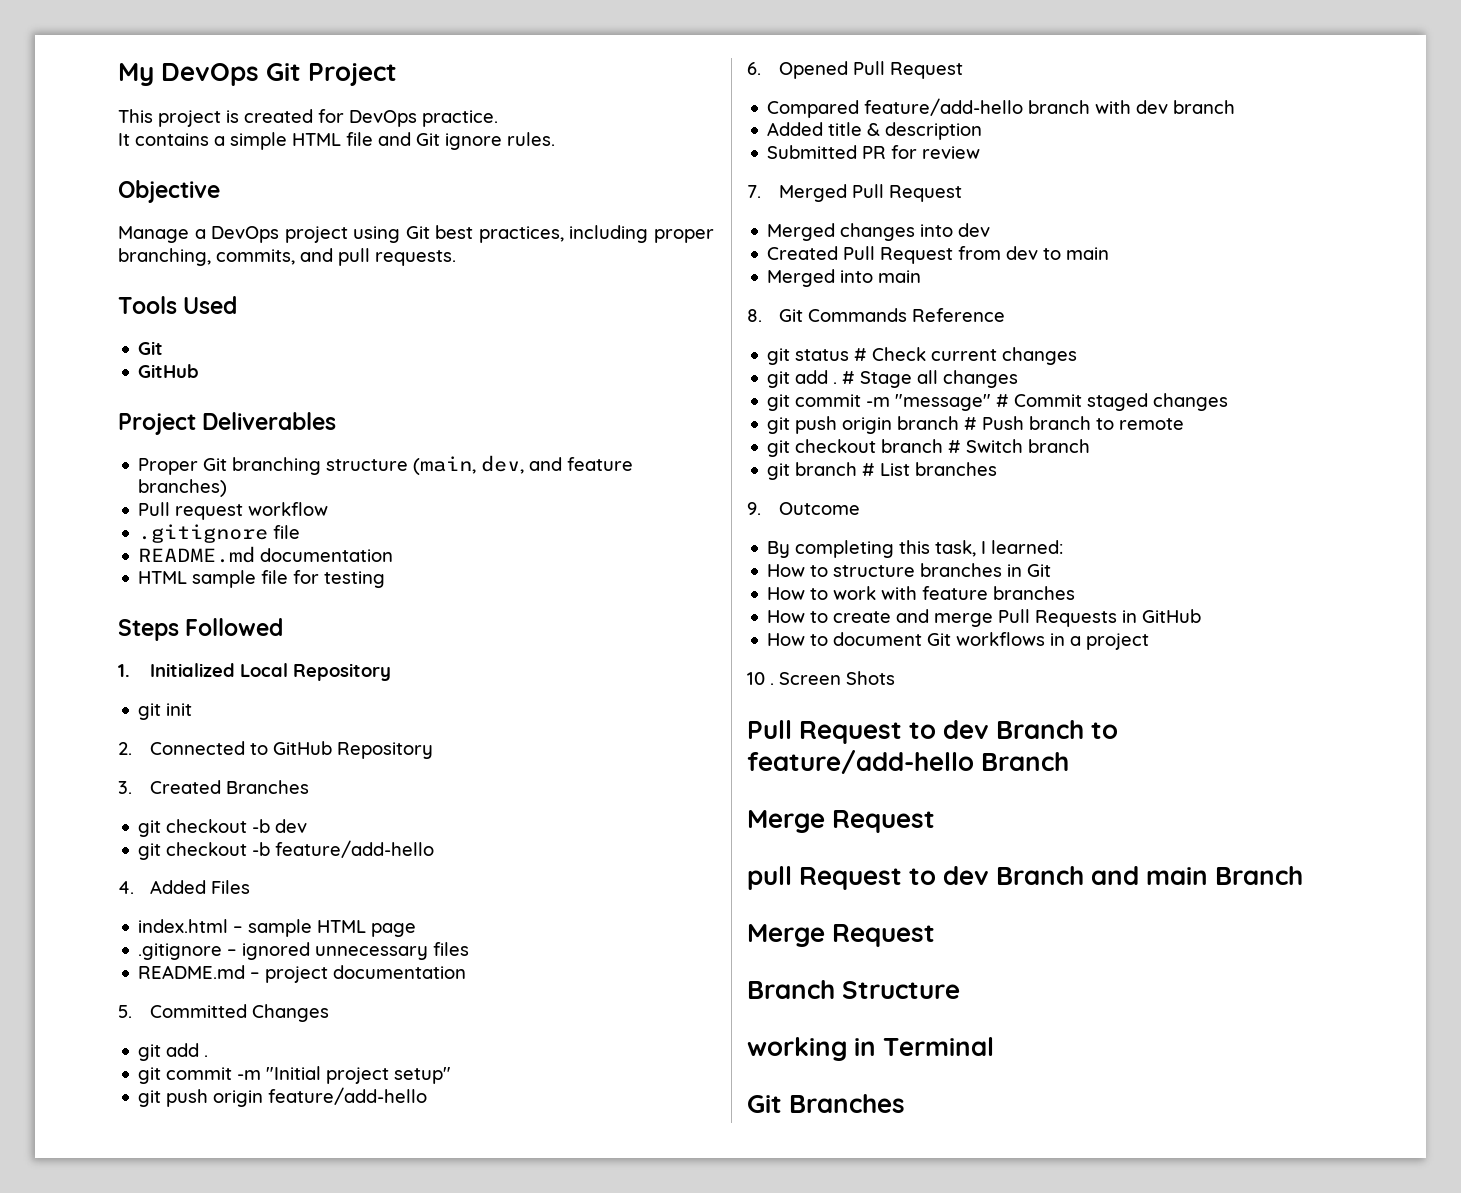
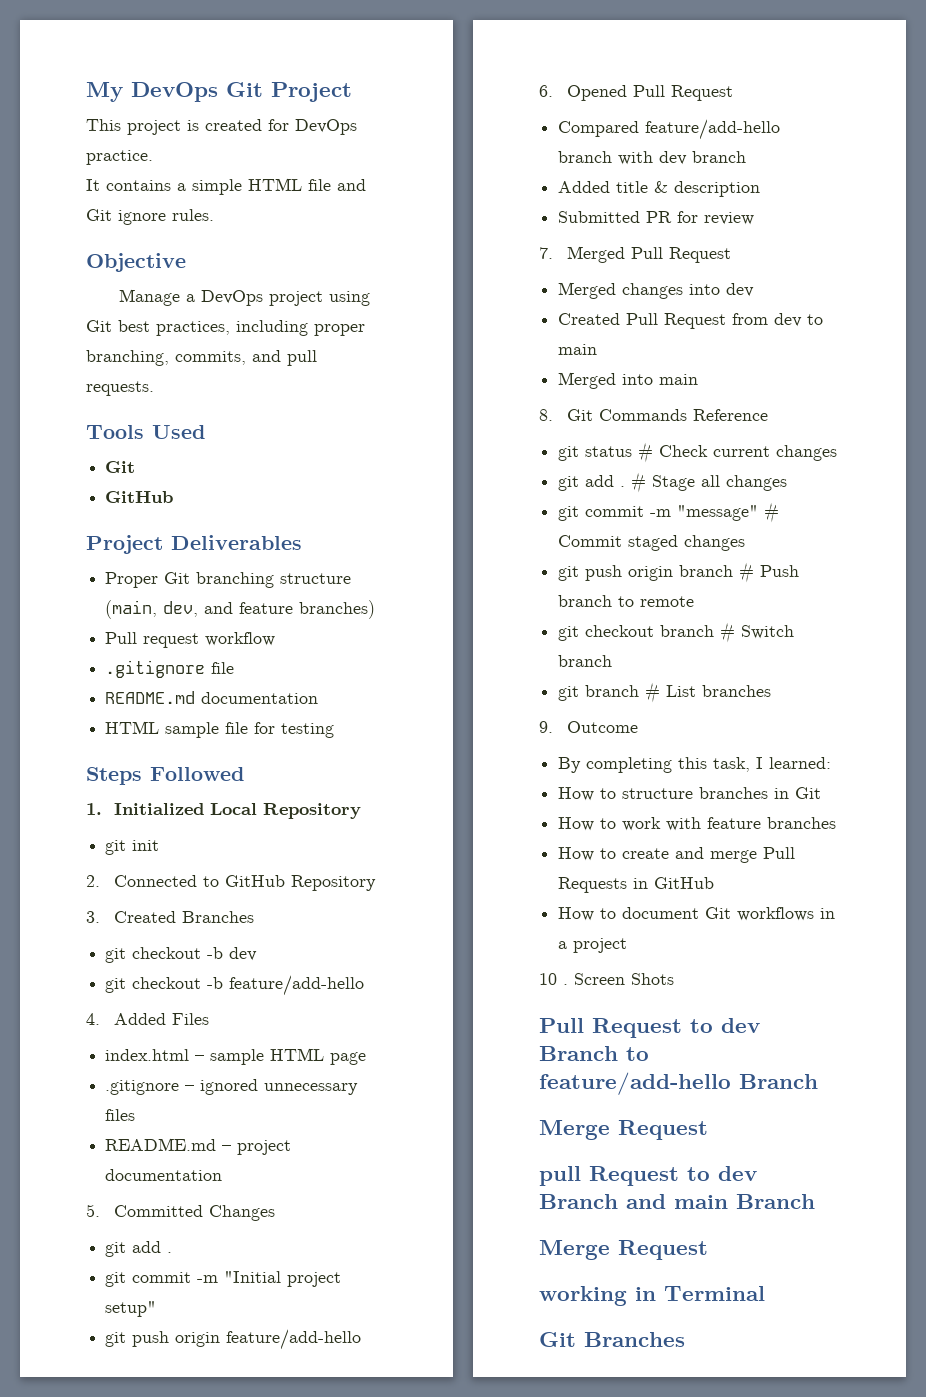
[747,980,961,999] // Branch Structure -> (708, 1250) none

